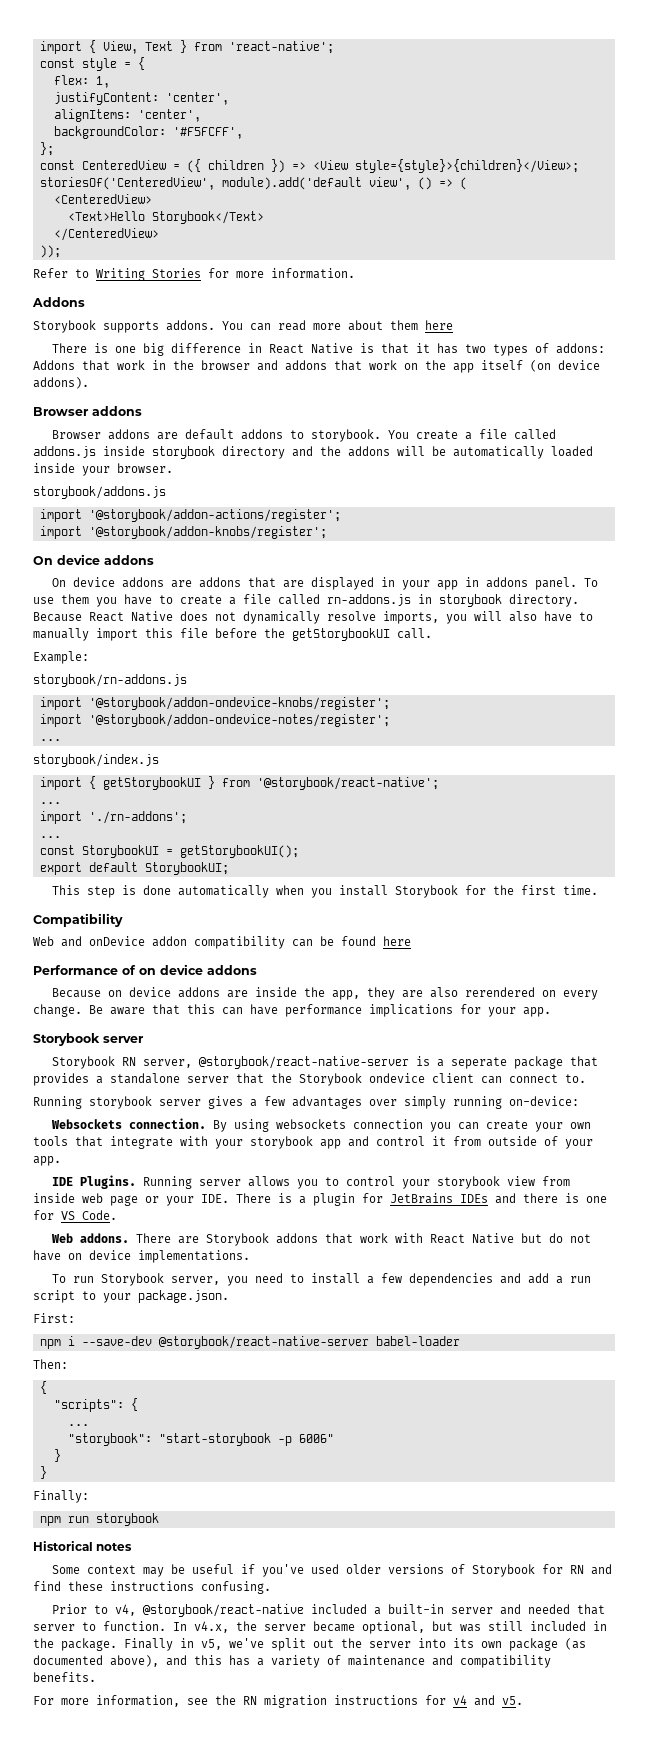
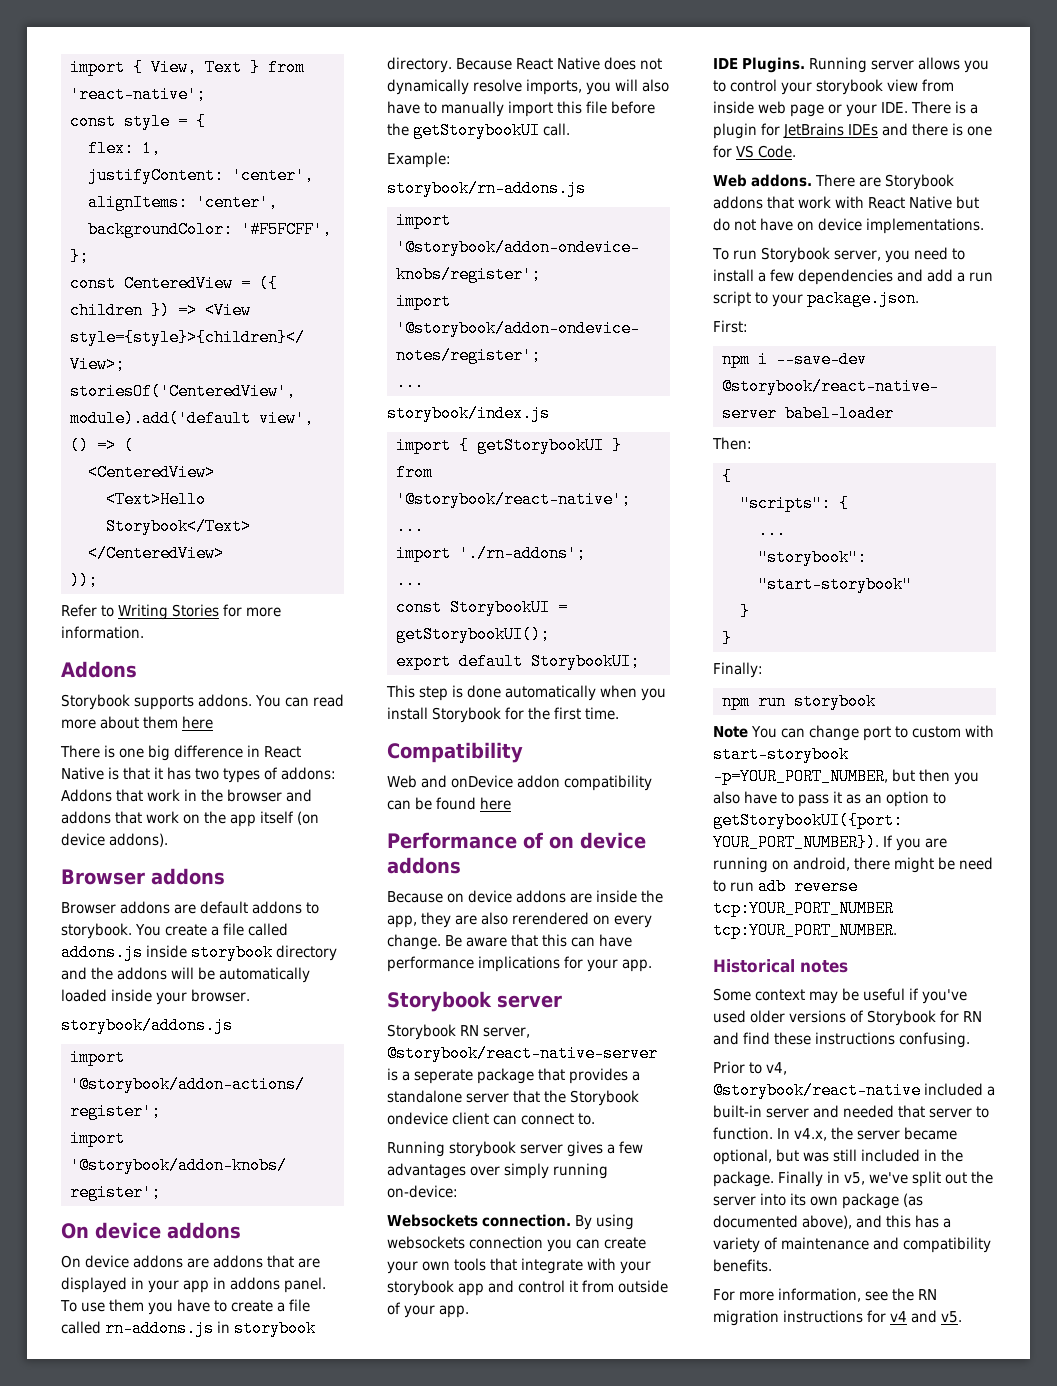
[158,1433,334,1446] "start-storybook -p 6006" -> [757,576,912,593] "start-storybook"
(159, 1519) none -> [713,725,994,741] [713,746,849,763] [713,768,979,785] [713,791,946,807] [713,812,903,829] [713,834,947,851] [713,857,993,873] [713,878,858,895] [713,900,894,917] [713,922,897,939] // Note You can change port to custom with start-storybook -p=YOUR_PORT_NUMBER, but then you also have to pass it as an option to getStorybookUI({port: YOUR_PORT_NUMBER}). If you are running on android, there might be need to run adb reverse tcp:YOUR_PORT_NUMBER tcp:YOUR_PORT_NUMBER.

